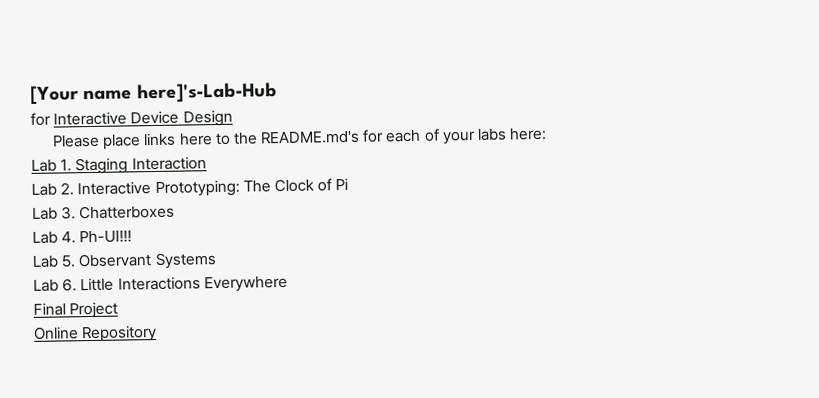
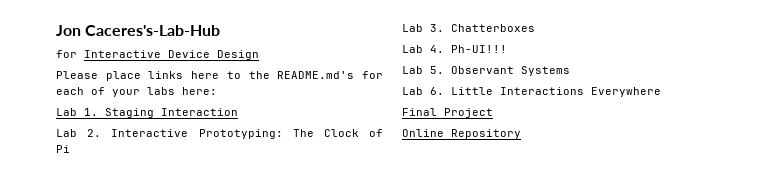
[30,82,277,105] [Your name here]'s-Lab-Hub -> [56,25,221,36] Jon Caceres's-Lab-Hub

